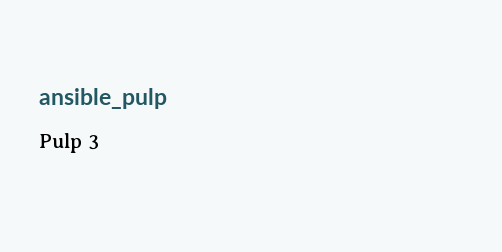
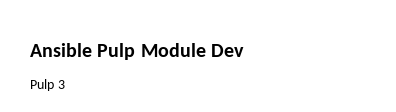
[39,88,167,109] ansible_pulp -> [30,43,244,60] Ansible Pulp Module Dev

